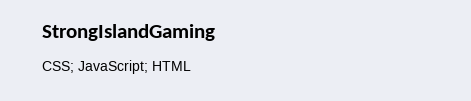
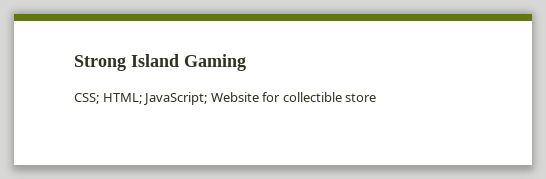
[42,24,215,41] [42,60,191,74] StrongIslandGaming // CSS; JavaScript; HTML -> [74,54,246,71] [74,92,377,105] Strong Island Gaming // CSS; HTML; JavaScript; Website for collectible store

